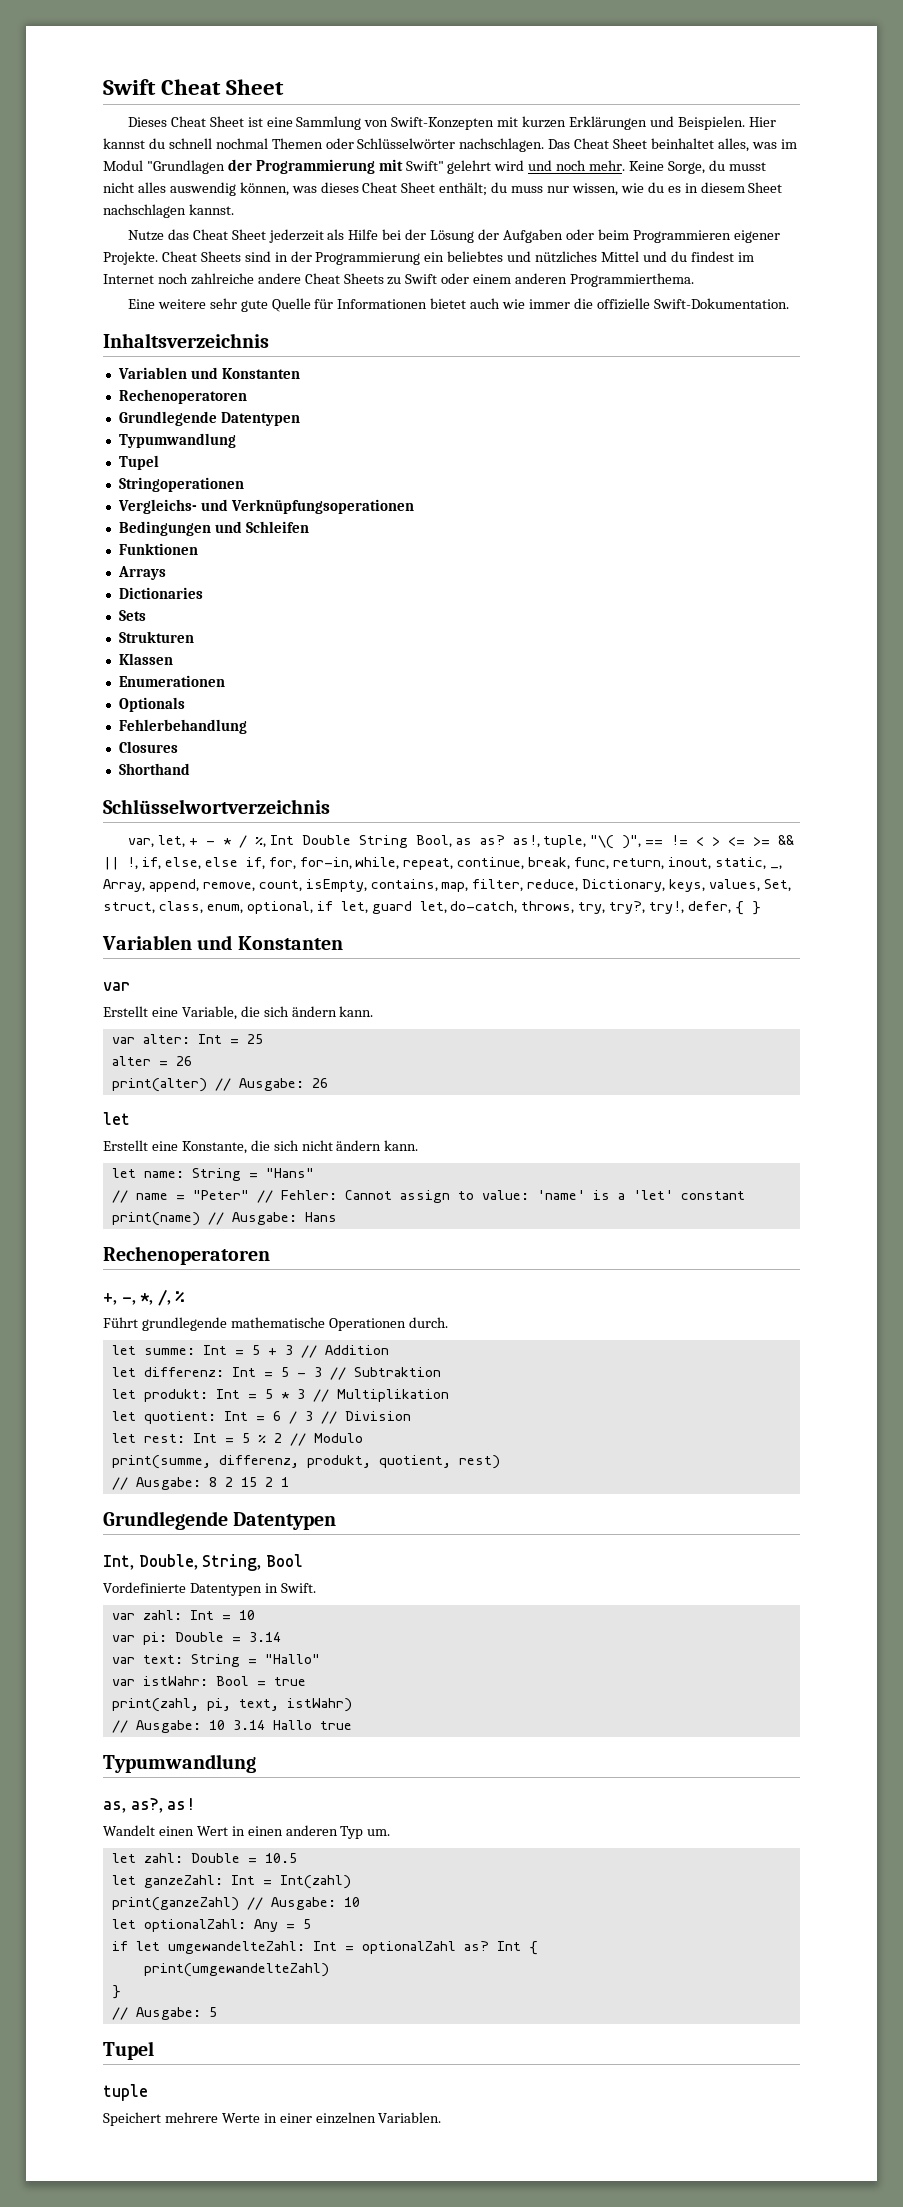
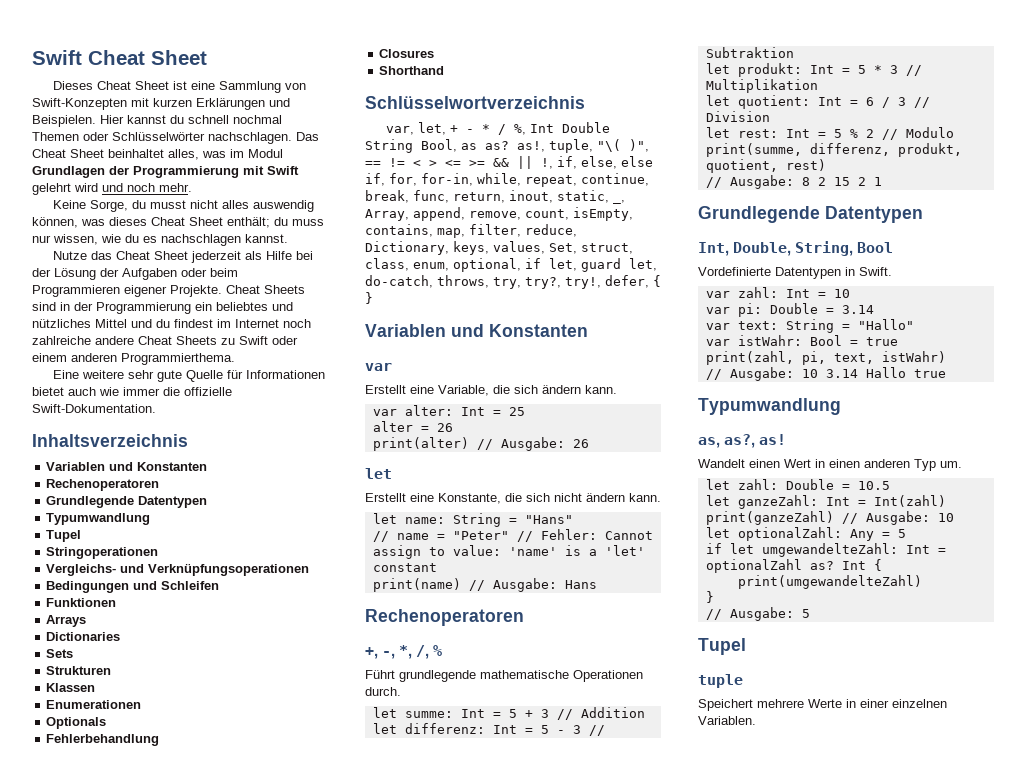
[146,160,225,174] "Grundlagen -> [32,166,105,178] Grundlagen
[405,161,444,171] Swift" -> [267,166,299,175] Swift
(626, 165) none -> (192, 187) //
[684,182,783,193] in diesem Sheet -> (157, 239) none

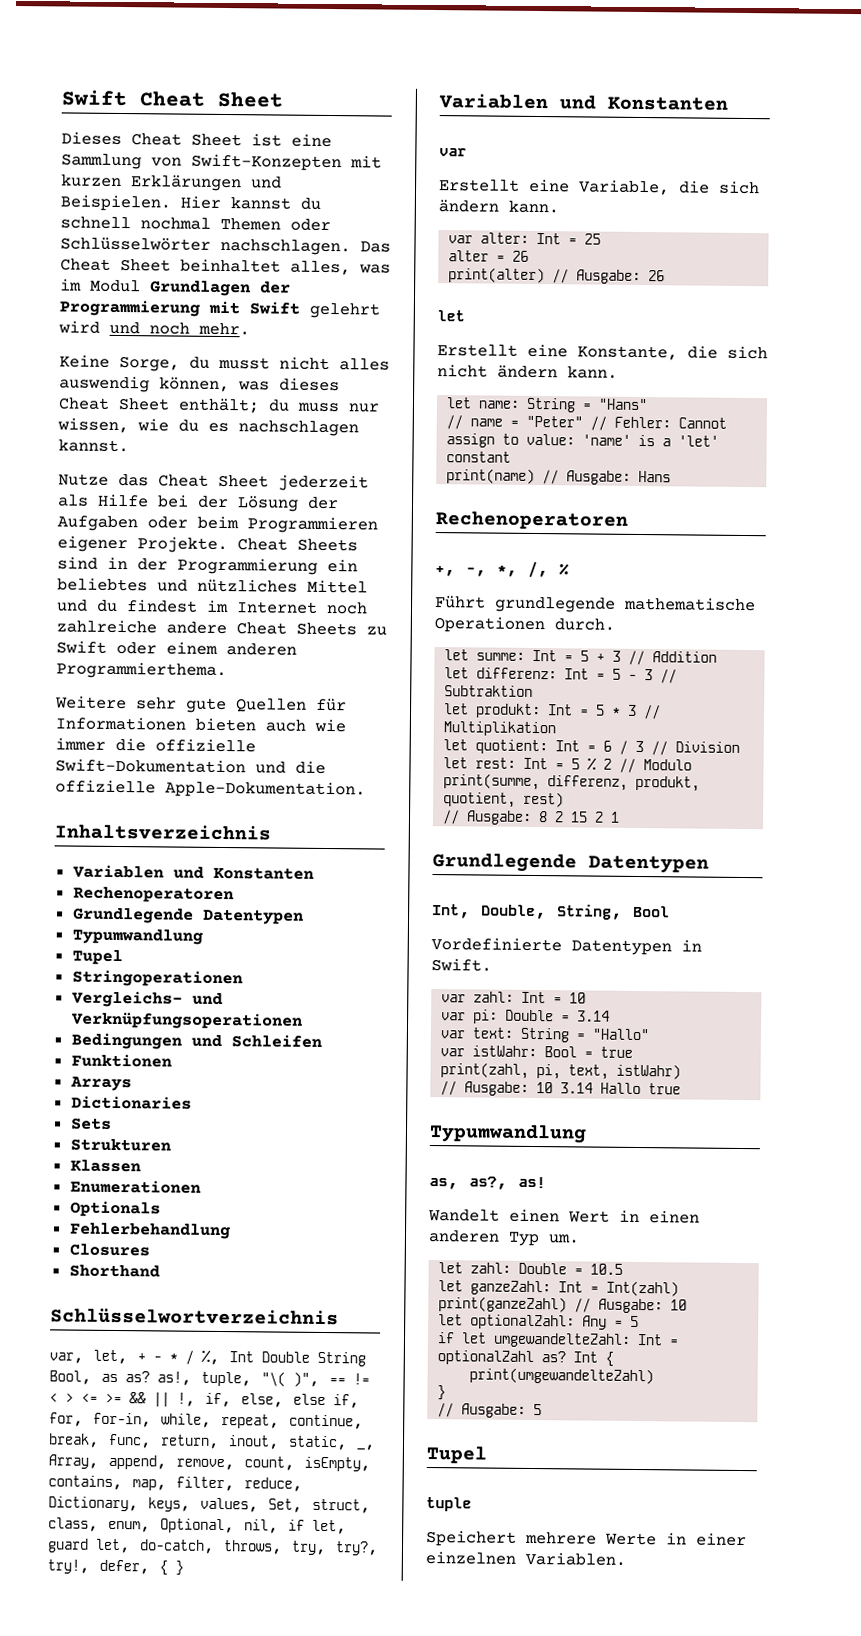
[53,370,125,379] Eine weitere -> [55,695,127,710] Weitere
[186,370,224,382] Quelle -> [236,698,307,713] Quellen
[32,387,64,396] bietet -> [195,717,256,732] bieten
[32,404,156,413] Swift-Dokumentation. -> [55,758,326,774] [55,779,366,799] Swift-Dokumentation und die offizielle Apple-Dokumentation.
[453,258,521,272] optional, -> [160,1518,279,1534] Optional, nil,

